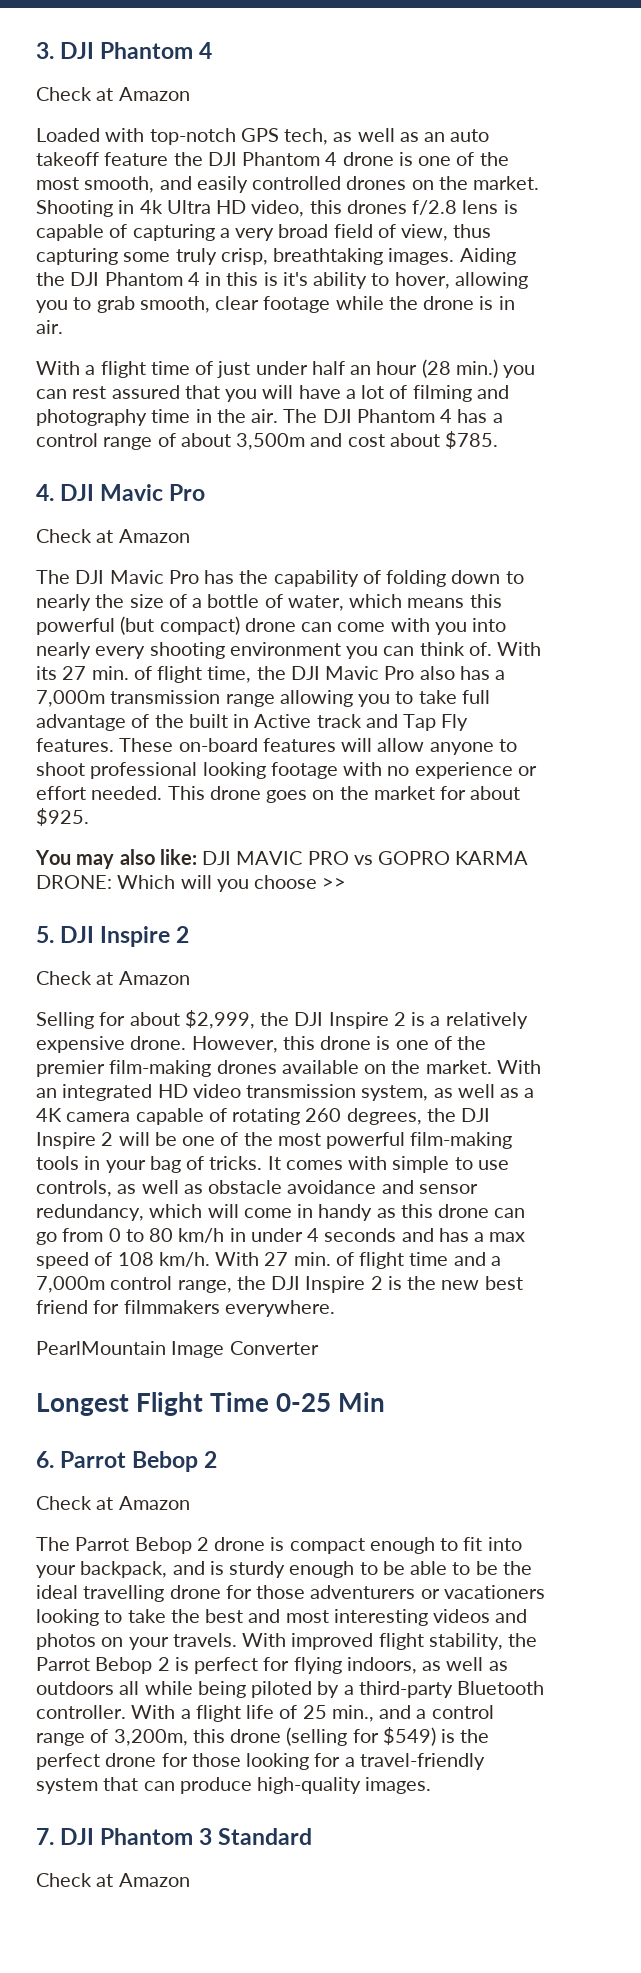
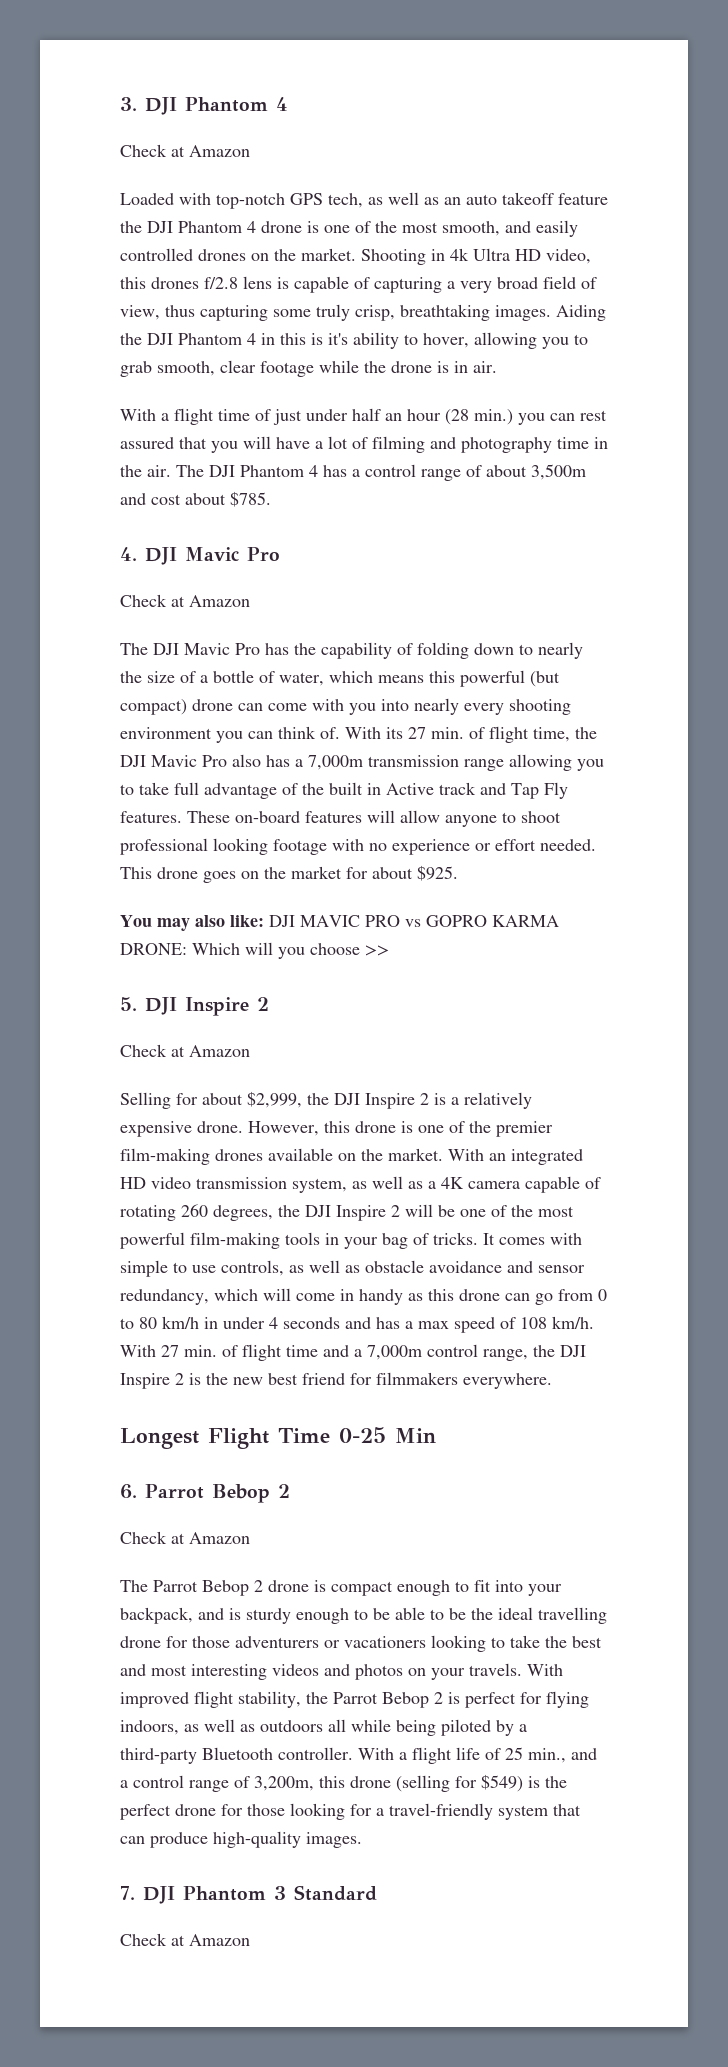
[36,1341,319,1358] // PearlMountain Image Converter -> (552, 1381) none

